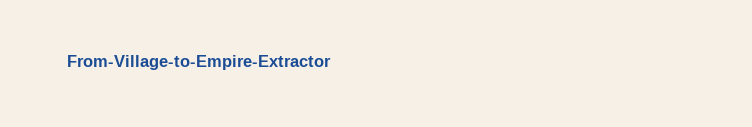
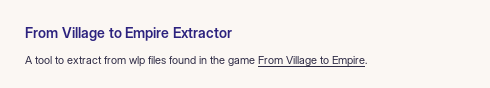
[67,55,331,70] From-Village-to-Empire-Extractor -> [25,27,233,41] [25,56,367,67] From Village to Empire Extractor // A tool to extract from wlp files found in the game From Village to Empire.

